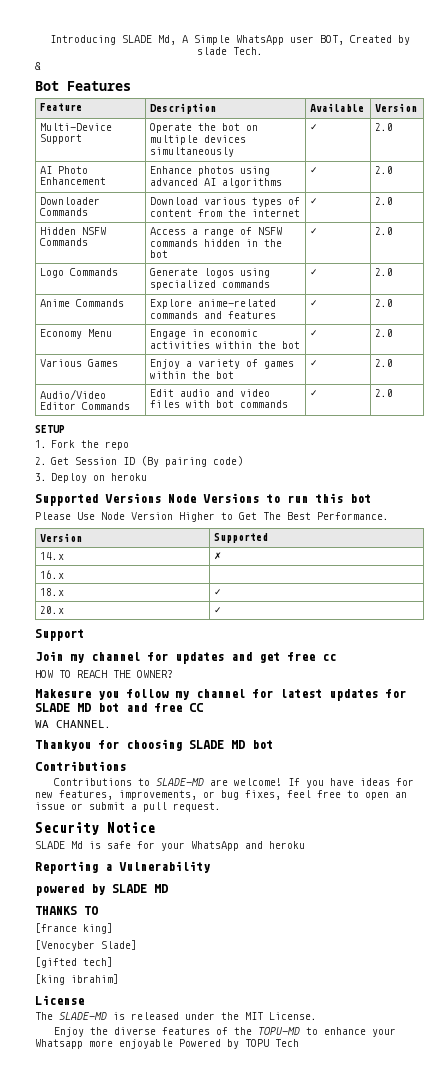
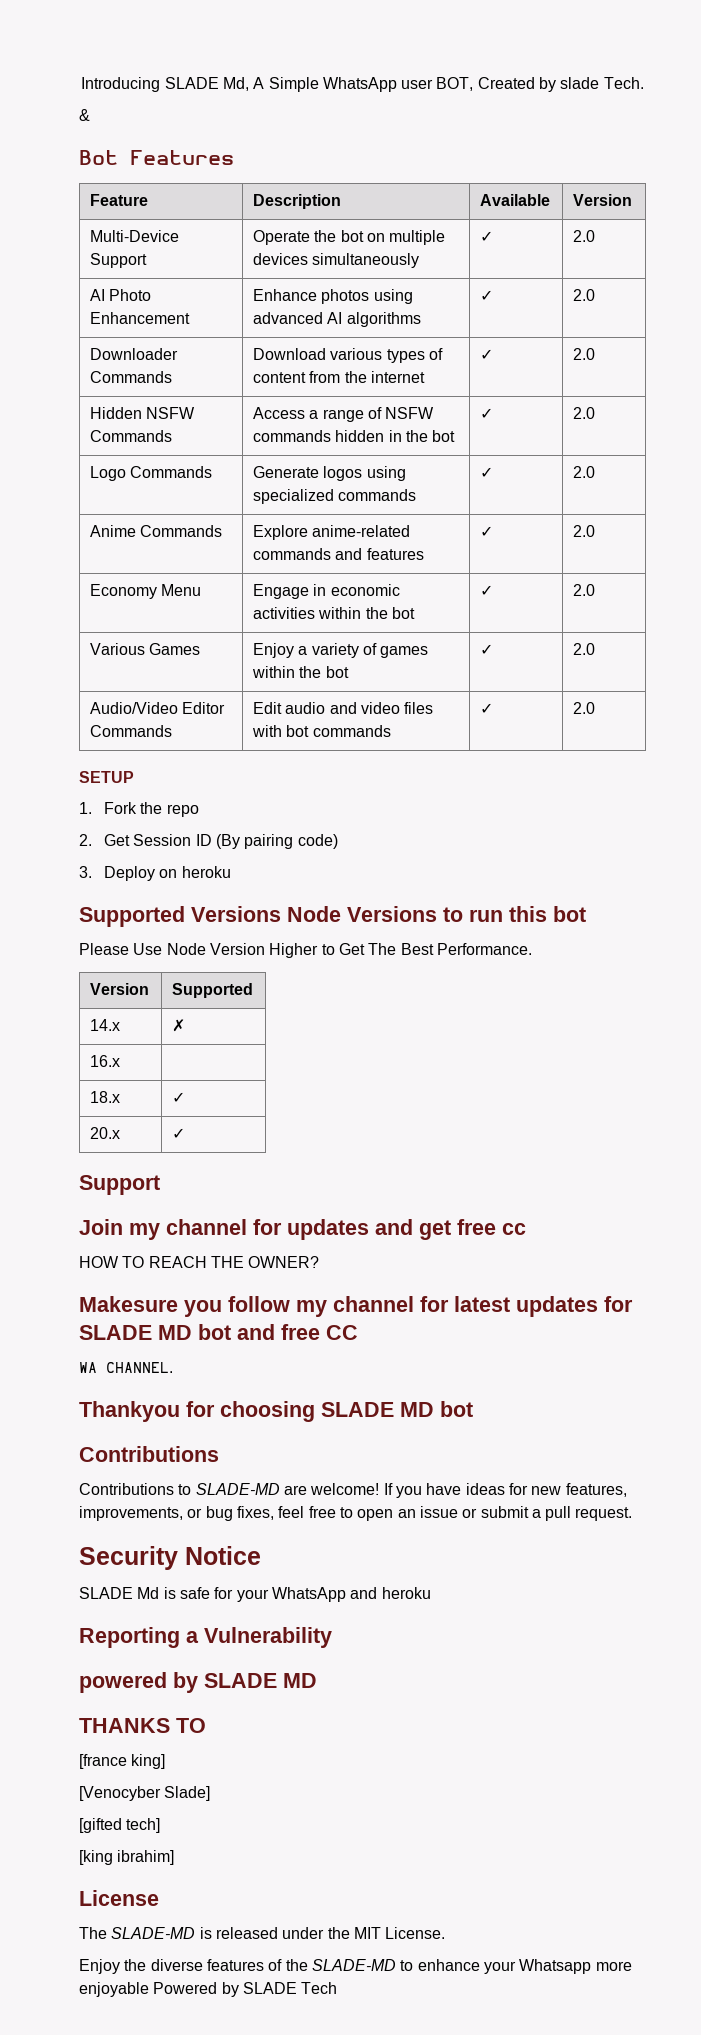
[257,1027,300,1035] TOPU-MD -> [311,1959,396,1971] SLADE-MD
[245,1039,269,1047] TOPU -> [242,1982,297,1994] SLADE

